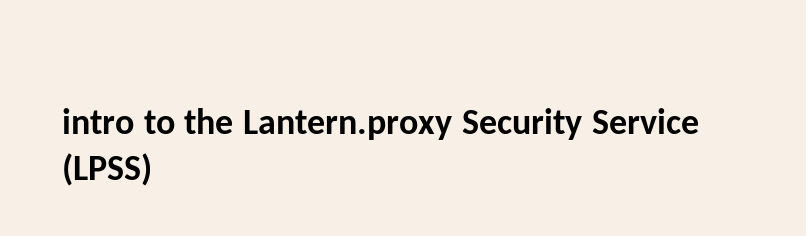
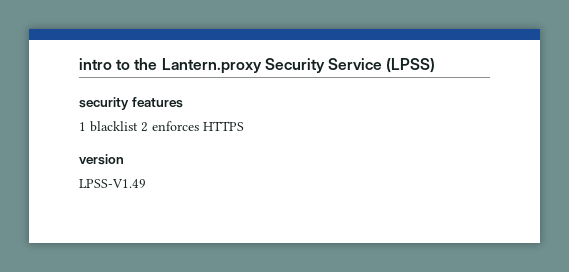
(152, 169) none -> [79,97,183,110] [79,121,244,132] [79,154,124,165] [79,179,146,188] // security features // 1 blacklist 2 enforces HTTPS // version // LPSS-V1.49

